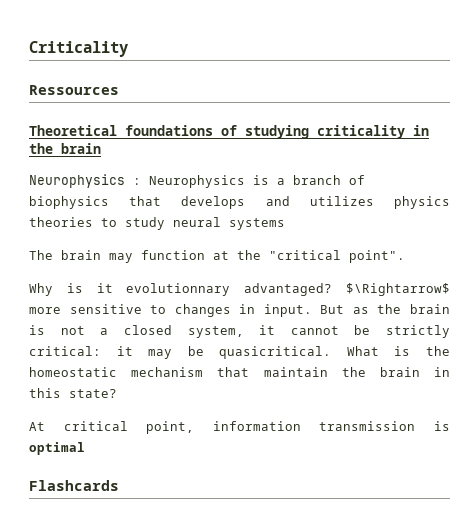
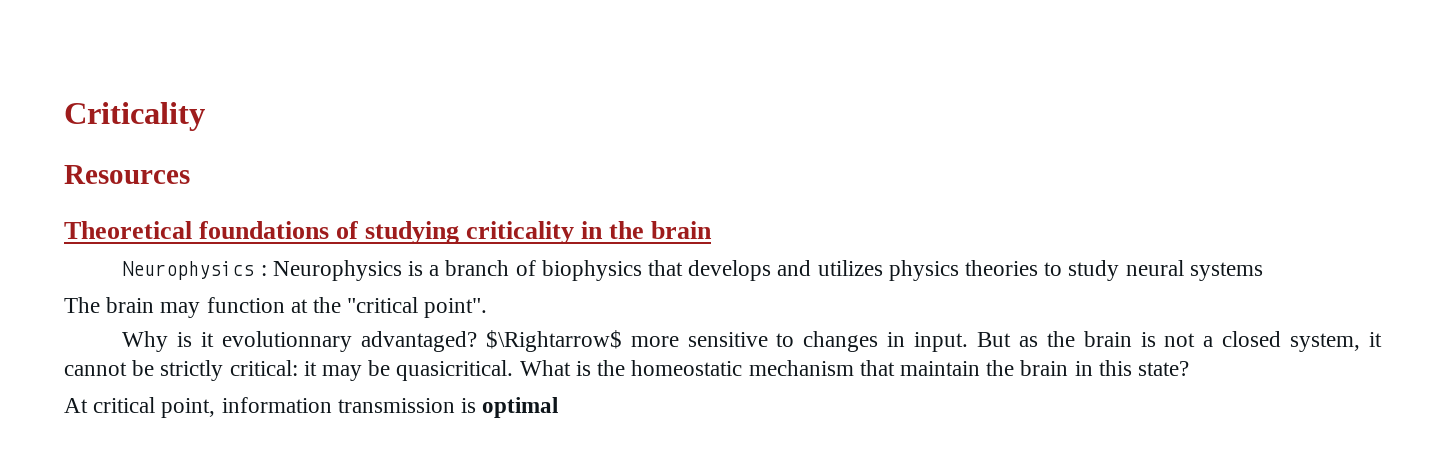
[29,85,119,95] Ressources -> [64,165,190,184] Resources
[29,480,119,491] // Flashcards -> (559, 407) none

